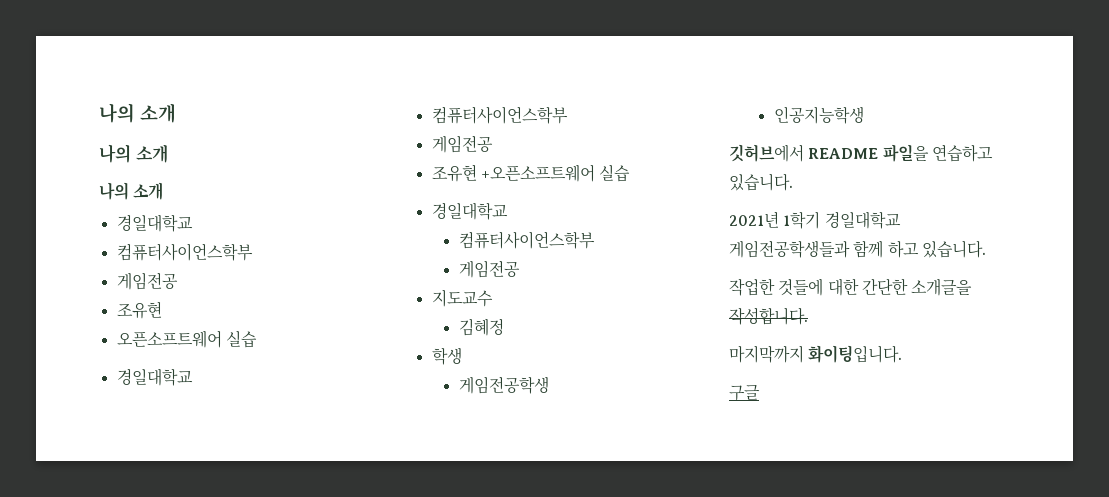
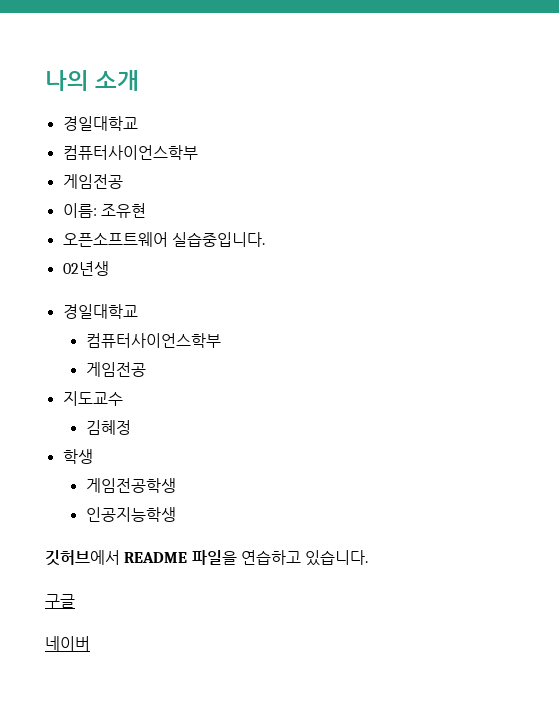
[99,103,176,123] [99,144,168,163] [99,182,164,200] [116,214,193,232] [116,243,253,261] [116,272,178,290] 나의 소개 // 나의 소개 // 나의 소개 // 경일대학교 // 컴퓨터사이언스학부 // 게임전공 // -> [45,70,140,91] [62,116,138,131] [62,145,198,160] [62,174,123,189] [62,203,97,218] 나의 소개 // 경일대학교 // 컴퓨터사이언스학부 // 게임전공 // 이름:
[225,330,257,348] [116,368,193,386] [431,106,568,124] [431,135,493,153] [431,164,631,182] 실습 // 경일대학교 // 컴퓨터사이언스학부 // 게임전공 // 조유현 +오픈소프트웨어 실습 -> [171,232,265,247] [62,261,109,276] 실습중입니다. // 02년생
[729,211,901,229] [729,240,986,258] [729,278,973,296] [729,307,808,325] [729,345,903,363] [729,384,760,401] 2021년 1학기 경일대학교 게임전공학생들과 함께 하고 있습니다. // 작업한 것들에 대한 간단한 소개글을 작성합니다. // 마지막까지 화이팅입니다. // 구글 -> [45,594,75,608] [45,636,90,651] 구글 // 네이버

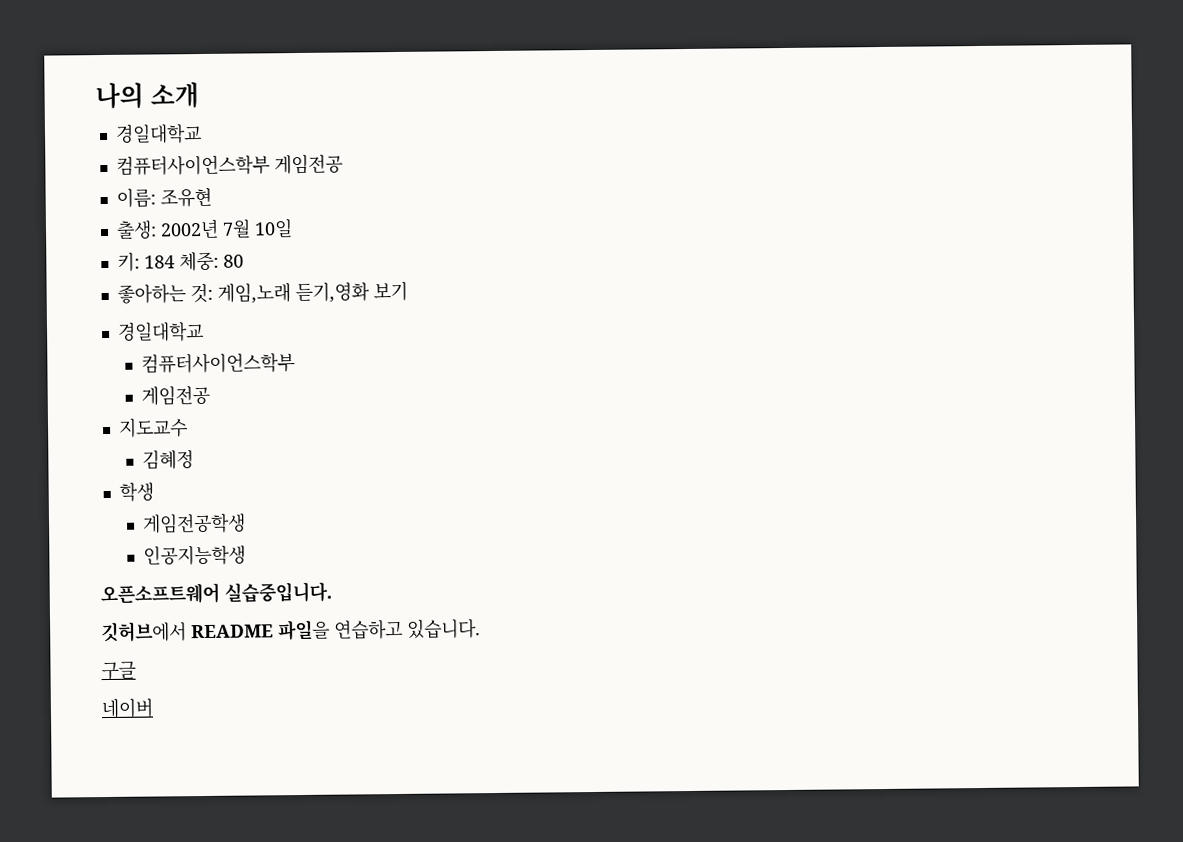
(198, 152) // -> (270, 165) none
[62,232,265,247] [62,261,109,276] 오픈소프트웨어 실습중입니다. // 02년생 -> [115,218,293,240] [116,251,244,272] [116,281,408,304] 출생: 2002년 7월 10일 // 키: 184 체중: 80 // 좋아하는 것: 게임,노래 듣기,영화 보기
(176, 514) none -> [100,581,332,605] // 오픈소프트웨어 실습중입니다.

